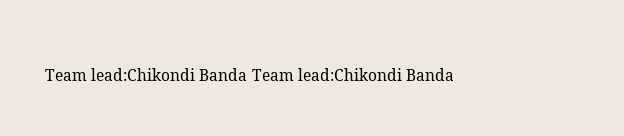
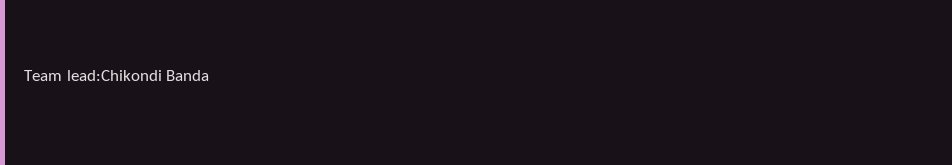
[45,68,454,81] Team lead:Chikondi Banda Team lead:Chikondi Banda -> [24,70,210,81] Team lead:Chikondi Banda

